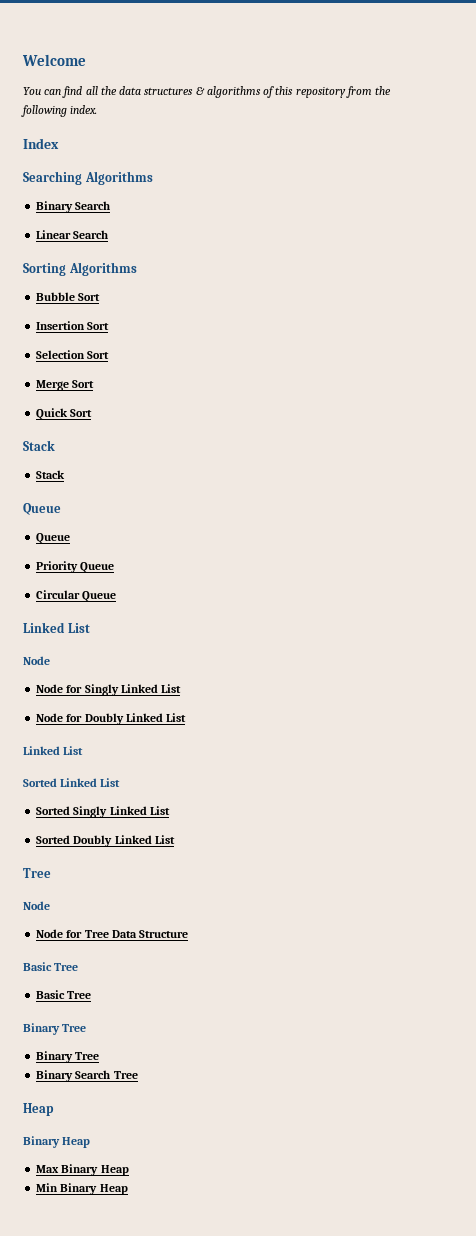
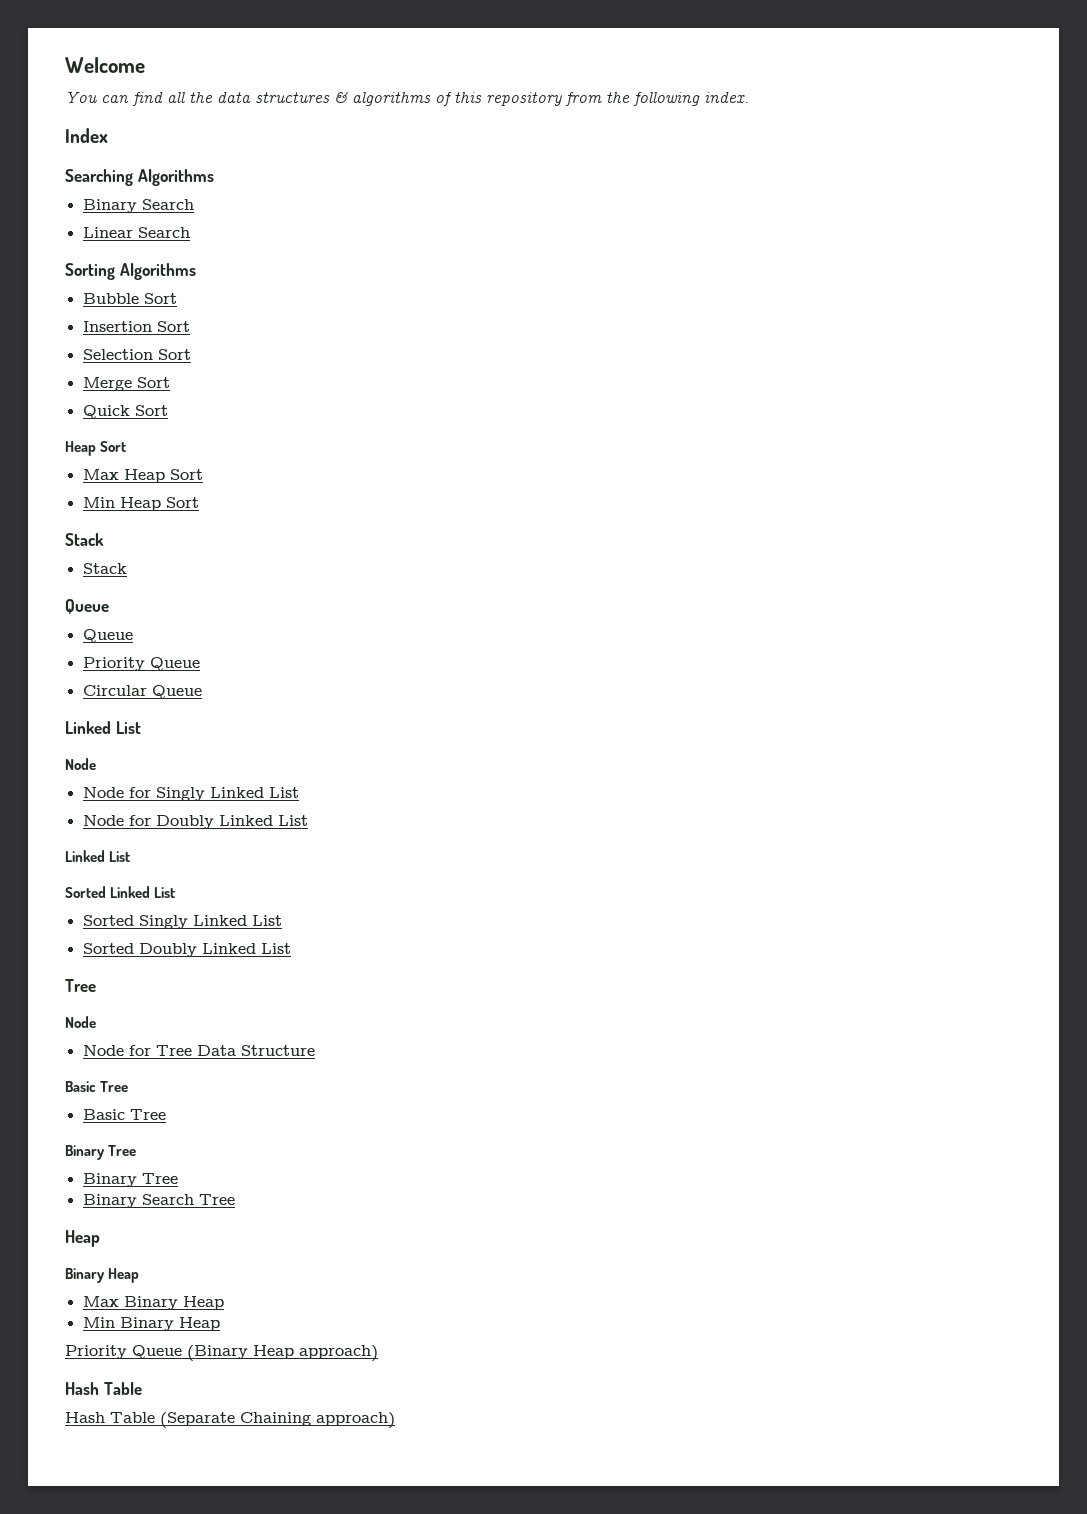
(93, 413) none -> [65,441,127,456] [82,469,203,483] [82,497,199,511] // Heap Sort // Max Heap Sort // Min Heap Sort
(128, 1189) none -> [65,1345,378,1362] [65,1382,142,1395] [65,1412,395,1429] // Priority Queue (Binary Heap approach) // Hash Table // Hash Table (Separate Chaining approach)

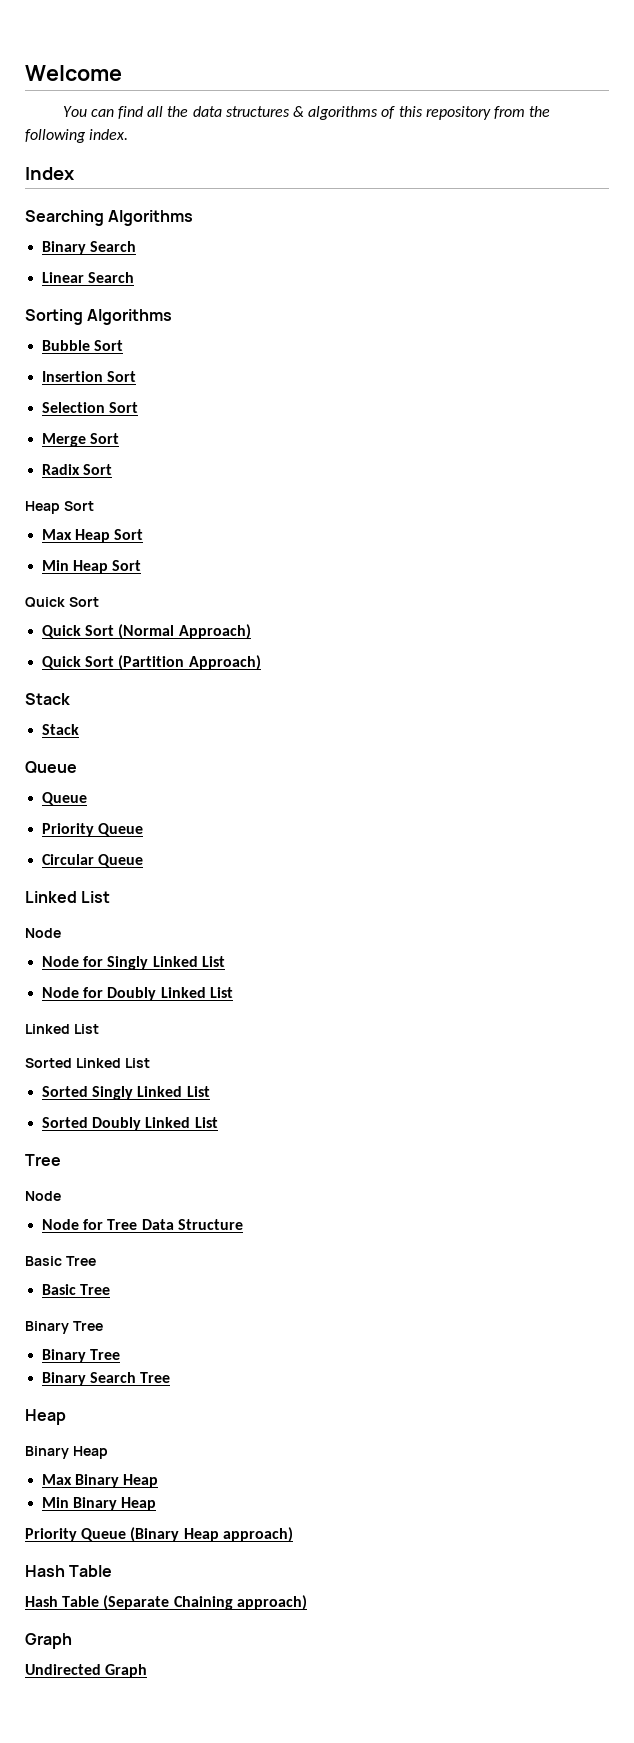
[82,405,130,419] Quick -> [42,464,81,475] Radix
(199, 502) none -> [25,597,99,608] [42,624,251,639] [42,655,261,670] // Quick Sort // Quick Sort (Normal Approach) // Quick Sort (Partition Approach)
(395, 1420) none -> [25,1633,72,1649] [25,1664,148,1678] // Graph // Undirected Graph

